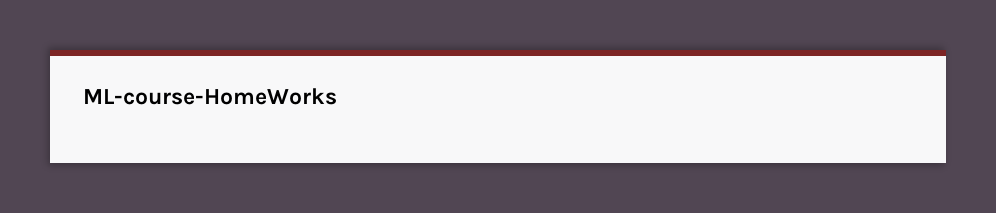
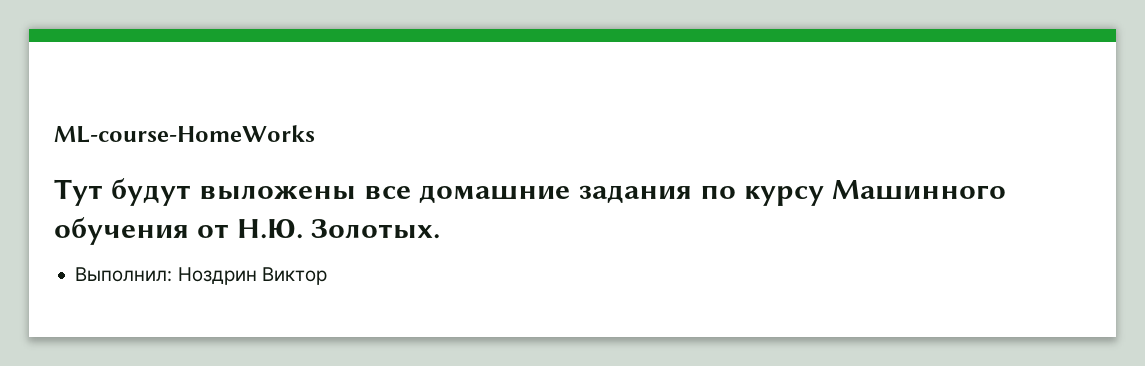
(337, 96) none -> [54,178,1006,206] [54,217,441,245] [75,267,327,285] // Тут будут выложены все домашние задания по курсу Машинного обучения от Н.Ю. Золотых. // Выполнил: Ноздрин Виктор

